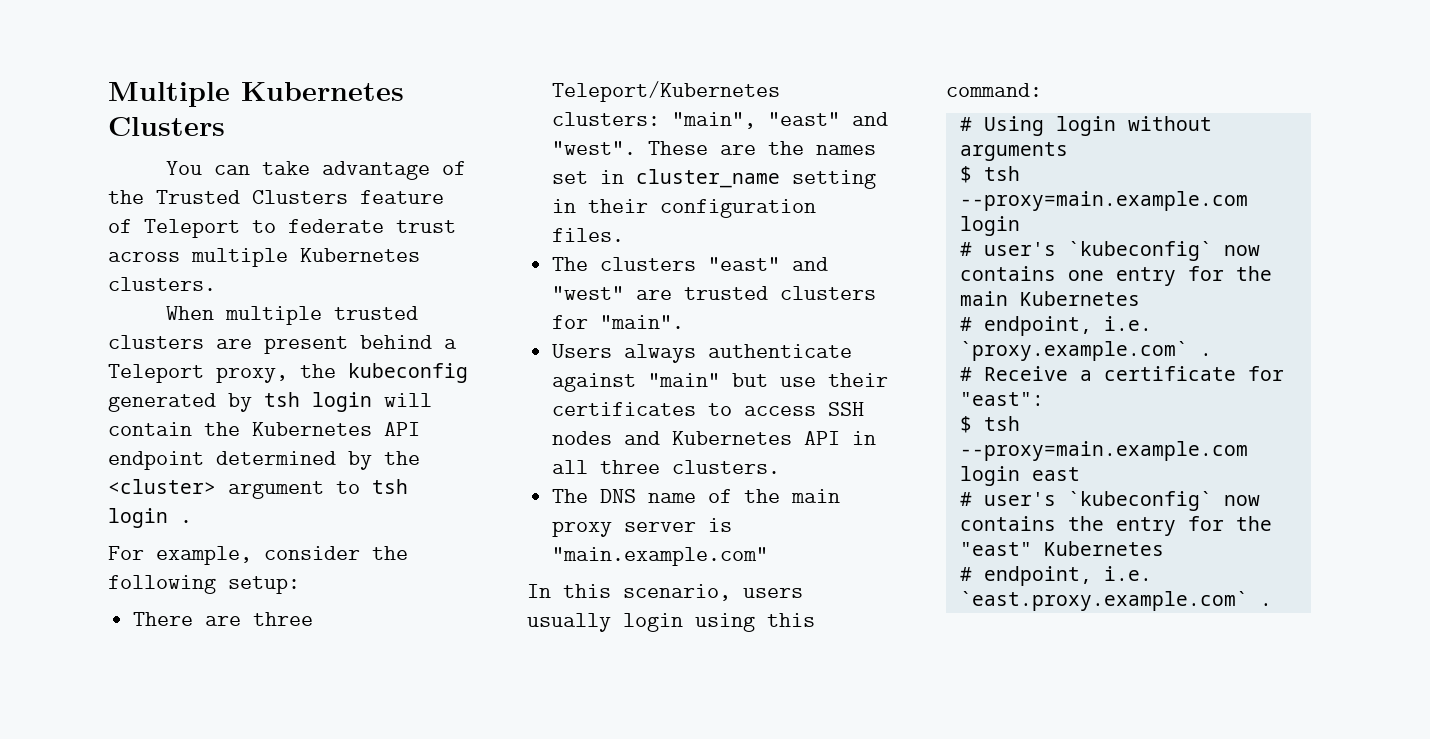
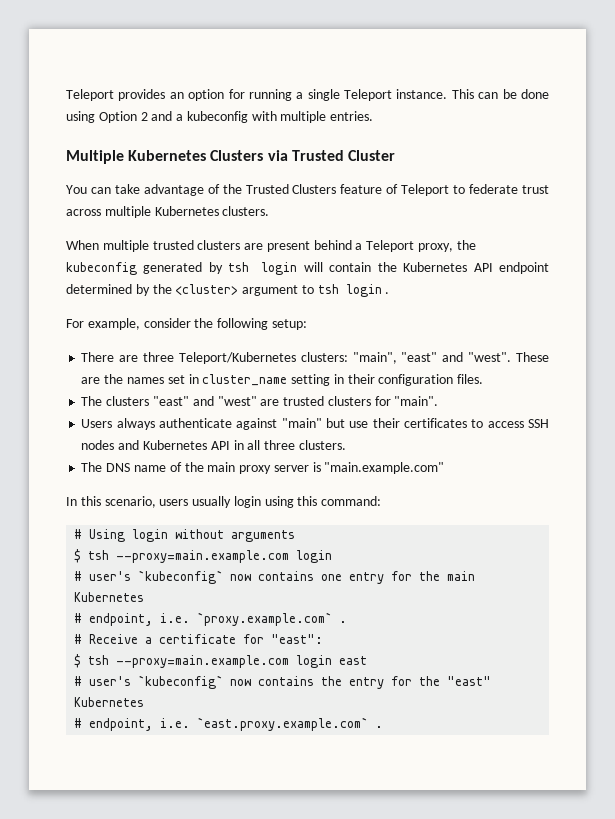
(108, 94) none -> [66,89,549,101] [66,111,374,123] Teleport provides an option for running a single Teleport instance. This can be done using Option 2 and a kubeconfig with multiple entries. //
(225, 126) none -> [267,150,395,161] via Trusted Cluster

